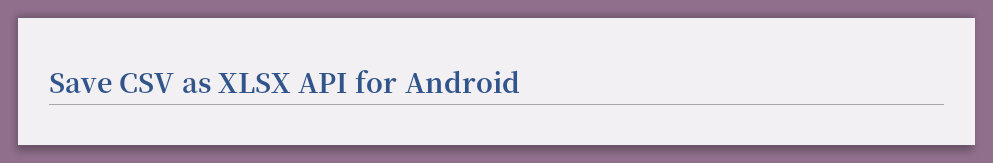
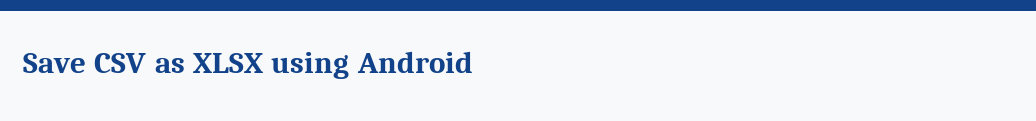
[298,70,398,93] API for -> [271,52,350,79] using

